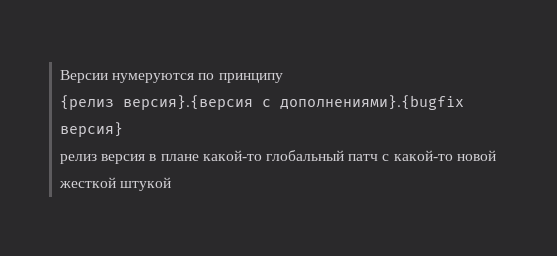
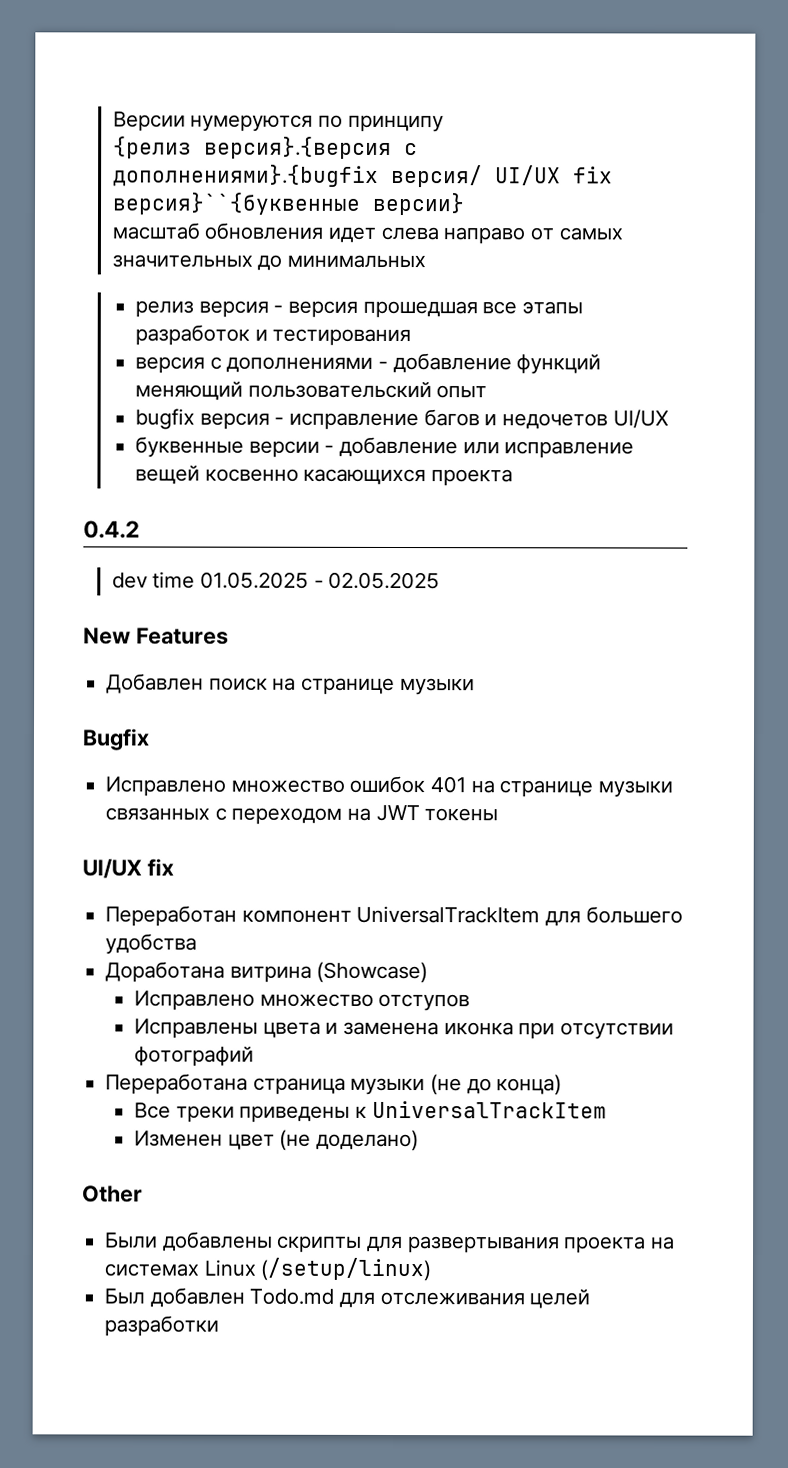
[60,122,124,137] [60,150,496,164] [59,177,172,191] версия} // релиз версия в плане какой-то глобальный патч с какой-то новой жесткой штукой -> [390,164,613,188] [111,192,465,216] [111,222,623,245] [111,254,427,271] [134,300,583,319] [134,324,412,347] [134,352,602,375] [134,381,488,401] [134,408,669,431] [134,436,635,459] [134,465,513,487] [83,520,140,539] [111,571,441,590] [83,627,229,645] [106,673,475,696] [82,728,150,751] [105,775,674,798] [105,804,499,825] [82,858,174,879] [105,905,683,927] [105,933,198,955] [105,961,429,984] [133,990,471,1012] [133,1018,674,1040] [133,1046,254,1067] [105,1073,563,1096] [133,1100,607,1123] [133,1129,419,1152] [82,1185,143,1203] [105,1231,676,1254] [104,1257,432,1282] [104,1287,591,1309] [104,1315,220,1337] версия/ UI/UX fix версия}``{буквенные версии} // масштаб обновления идет слева направо от самых значительных до минимальных // релиз версия - версия прошедшая все этапы разработок и тестирования // версия с дополнениями - добавление функций меняющий пользовательский опыт // bugfix версия - исправление багов и недочетов UI/UX // буквенные версии - добавление или исправление вещей косвенно касающихся проекта // 0.4.2 // dev time 01.05.2025 - 02.05.2025 // New Features // Добавлен поиск на странице музыки // Bugfix // Исправлено множество ошибок 401 на странице музыки связанных с переходом на JWT токены // UI/UX fix // Переработан компонент UniversalTrackItem для большего удобства // Доработана витрина (Showcase) // Исправлено множество отступов // Исправлены цвета и заменена иконка при отсутствии фотографий // Переработана страница музыки (не до конца) // Все треки приведены к UniversalTrackItem // Изменен цвет (не доделано) // Other // Были добавлены скрипты для развертывания проекта на системах Linux (/setup/linux) // Был добавлен Todo.md для отслеживания целей разработки

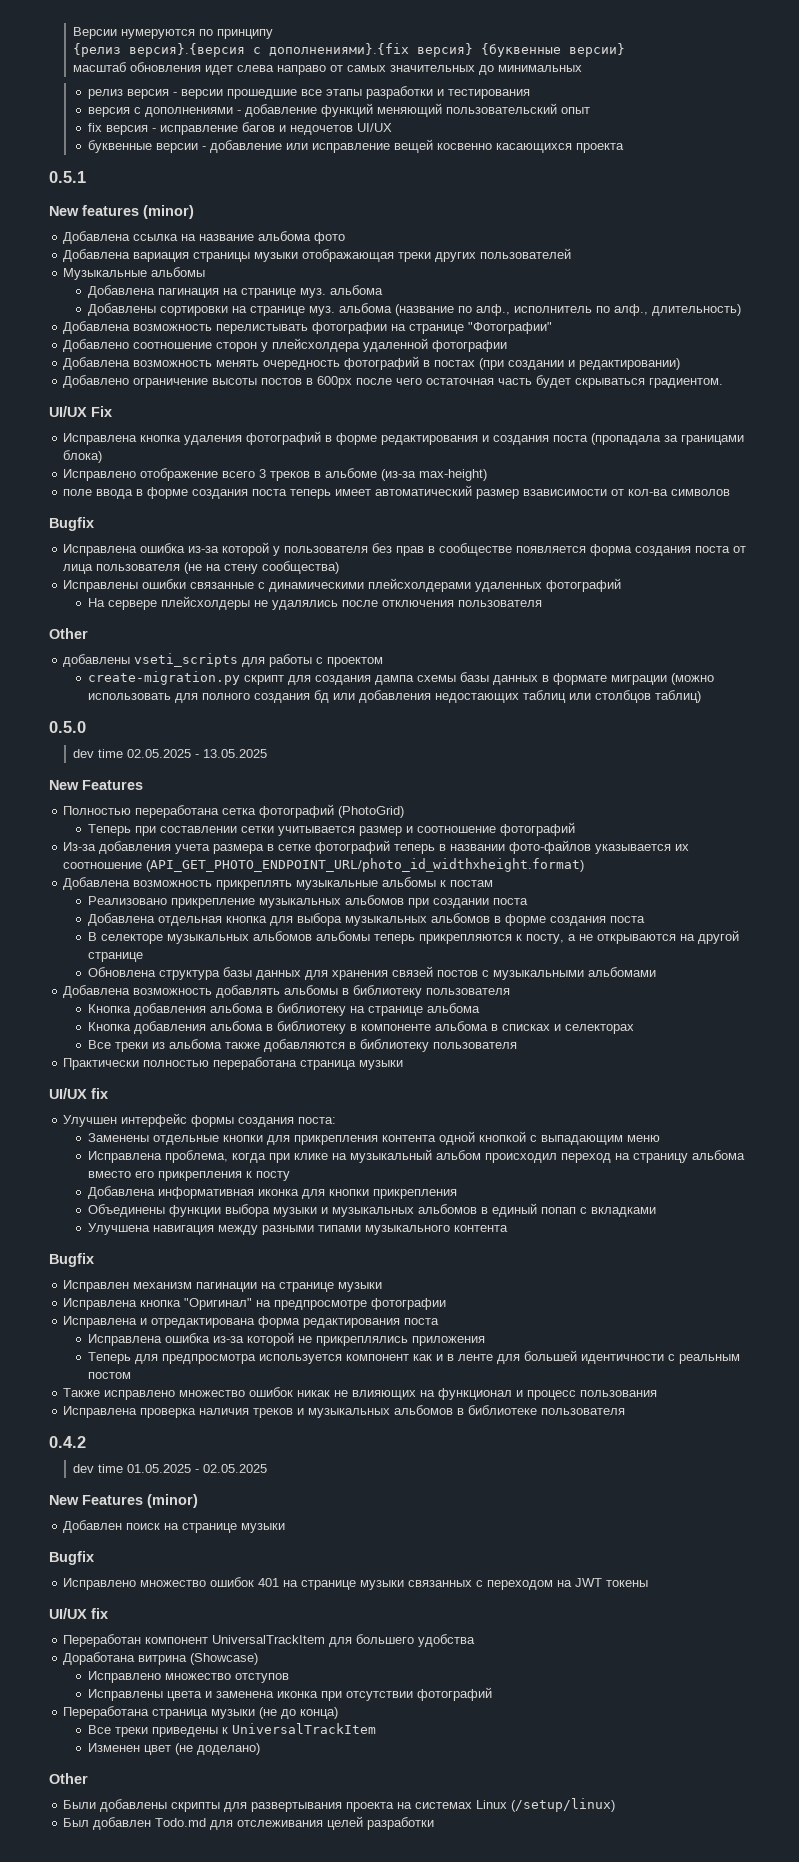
[112,164,613,188] [111,192,361,215] дополнениями}.{bugfix версия/ UI/UX fix версия}``{буквенные -> [269,43,562,57] дополнениями}.{fix версия} {буквенные
[287,300,478,319] версия прошедшая -> [180,89,297,99] версии прошедшие
[134,324,250,346] разработок -> [365,86,433,99] разработки
[134,408,195,430] bugfix -> [87,123,102,132] fix
(513, 478) none -> [49,171,86,183] [49,205,194,219] [63,231,346,244] [63,248,572,262] [63,267,206,280] [87,285,383,298] [87,303,741,316] [63,321,553,334] [63,338,508,352] [63,356,681,370] [63,375,724,388] [49,406,112,417] [63,431,745,445] [63,450,103,463] [63,468,488,481] [63,485,731,499] [49,517,94,531] [63,542,747,556] [63,561,340,574] [63,578,622,592] [87,596,542,610] [49,628,88,639] [63,653,384,667] [87,671,714,685] [87,690,701,703] [49,721,86,733] [73,749,268,758] [49,780,143,790] [63,804,405,818] [87,822,575,836] [63,840,690,854] [63,858,585,872] [63,877,494,890] [87,895,528,908] [87,913,645,926] [87,930,739,944] [87,952,143,962] [87,966,656,980] [63,985,511,998] [87,1003,480,1016] [87,1021,634,1034] [87,1039,517,1052] [63,1057,404,1070] [49,1088,108,1099] [63,1113,337,1127] [87,1131,660,1145] [87,1149,745,1163] [87,1171,290,1181] [87,1186,457,1199] [87,1203,656,1217] [87,1223,508,1235] [49,1253,94,1267] [63,1280,383,1292] [63,1298,447,1310] [63,1316,440,1328] [87,1332,485,1346] [87,1350,740,1364] [87,1372,131,1379] [63,1387,658,1400] [63,1405,626,1418] // 0.5.1 // New features (minor) // Добавлена ссылка на название альбома фото // Добавлена вариация страницы музыки отображающая треки других пользователей // Музыкальные альбомы // Добавлена пагинация на странице муз. альбома // Добавлены сортировки на странице муз. альбома (название по алф., исполнитель по алф., длительность) // Добавлена возможность перелистывать фотографии на странице "Фотографии" // Добавлено соотношение сторон у плейсхолдера удаленной фотографии // Добавлена возможность менять очередность фотографий в постах (при создании и редактировании) // Добавлено ограничение высоты постов в 600px после чего остаточная часть будет скрываться градиентом. // UI/UX Fix // Исправлена кнопка удаления фотографий в форме редактирования и создания поста (пропадала за границами блока) // Исправлено отображение всего 3 треков в альбоме (из-за max-height) // поле ввода в форме создания поста теперь имеет автоматический размер взависимости от кол-ва символов // Bugfix // Исправлена ошибка из-за которой у пользователя без прав в сообществе появляется форма создания поста от лица пользователя (не на стену сообщества) // Исправлены ошибки связанные с динамическими плейсхолдерами удаленных фотографий // На сервере плейсхолдеры не удалялись после отключения пользователя // Other // добавлены vseti_scripts для работы с проектом // create-migration.py скрипт для создания дампа схемы базы данных в формате миграции (можно использовать для полного создания бд или добавления недостающих таблиц или столбцов таблиц) // 0.5.0 // dev time 02.05.2025 - 13.05.2025 // New Features // Полностью переработана сетка фотографий (PhotoGrid) // Теперь при составлении сетки учитывается размер и соотношение фотографий // Из-за добавления учета размера в сетке фотографий теперь в названии фото-файлов указывается их соотношение (API_GET_PHOTO_ENDPOINT_URL/photo_id_widthxheight.format) // Добавлена возможность прикреплять музыкальные альбомы к постам // Реализовано прикрепление музыкальных альбомов при создании поста // Добавлена отдельная кнопка для выбора музыкальных альбомов в форме создания поста // В селекторе музыкальных альбомов альбомы теперь прикрепляются к посту, а не открываются на другой странице // Обновлена структура базы данных для хранения связей постов с музыкальными альбомами // Добавлена возможность добавлять альбомы в библиотеку пользователя // Кнопка добавления альбома в библиотеку на странице альбома // Кнопка добавления альбома в библиотеку в компоненте альбома в списках и селекторах // Все треки из альбома также добавляются в библиотеку пользователя // Практически полностью переработана страница музыки // UI/UX fix // Улучшен интерфейс формы создания поста: // Заменены отдельные кнопки для прикрепления контента одной кнопкой с выпадающим меню // Исправлена проблема, когда при клике на музыкальный альбом происходил переход на страницу альбома вместо его прикрепления к посту // Добавлена информативная иконка для кнопки прикрепления // Объединены функции выбора музыки и музыкальных альбомов в единый попап с вкладками // Улучшена навигация между разными типами музыкального контента // Bugfix // Исправлен механизм пагинации на странице музыки // Исправлена кнопка "Оригинал" на предпросмотре фотографии // Исправлена и отредактирована форма редактирования поста // Исправлена ошибка из-за которой не прикреплялись приложения // Теперь для предпросмотра используется компонент как и в ленте для большей идентичности с реальным постом // Также исправлено множество ошибок никак не влияющих на функционал и процесс пользования // Исправлена проверка наличия треков и музыкальных альбомов в библиотеке пользователя
(229, 636) none -> [147,1494,198,1508] (minor)

